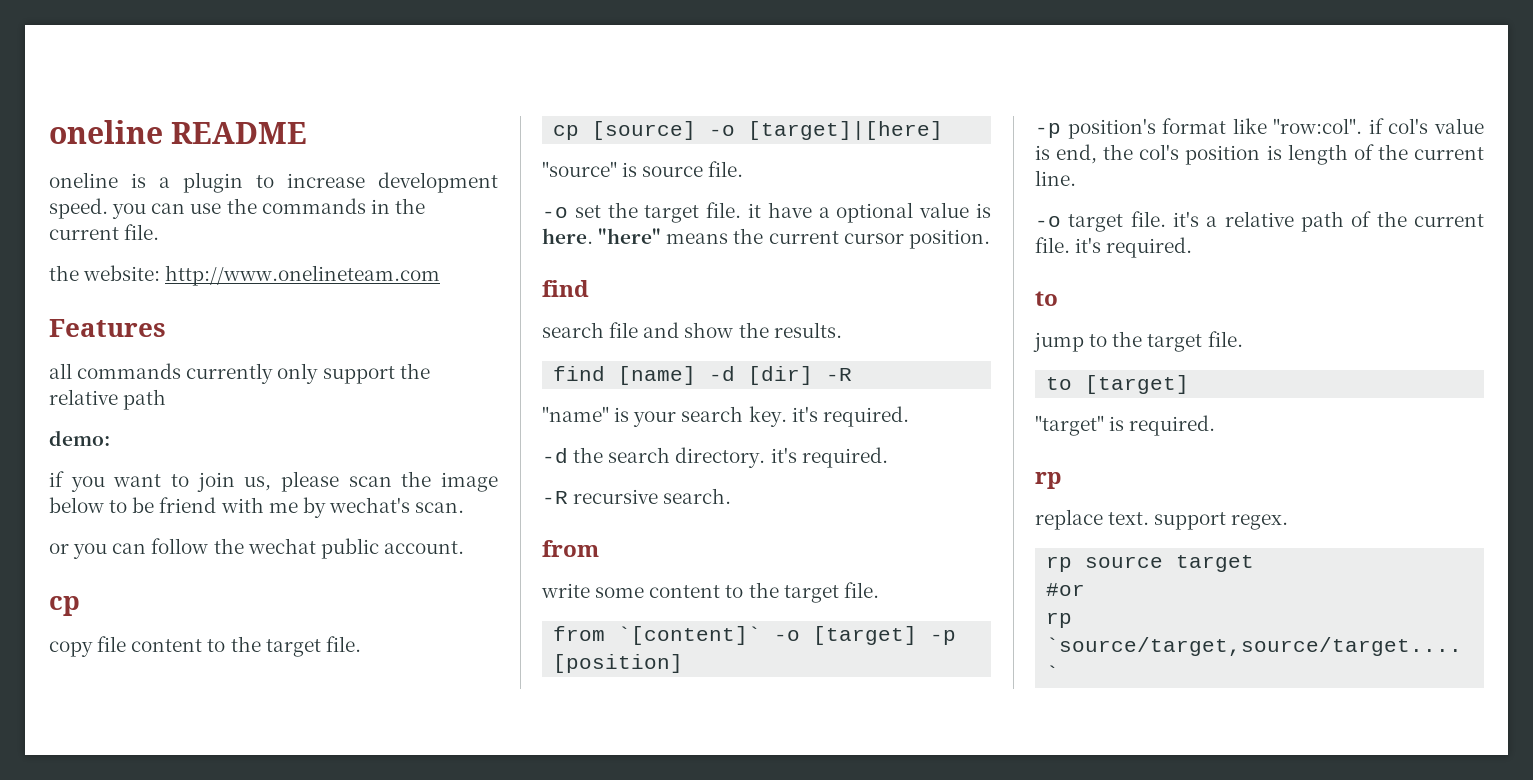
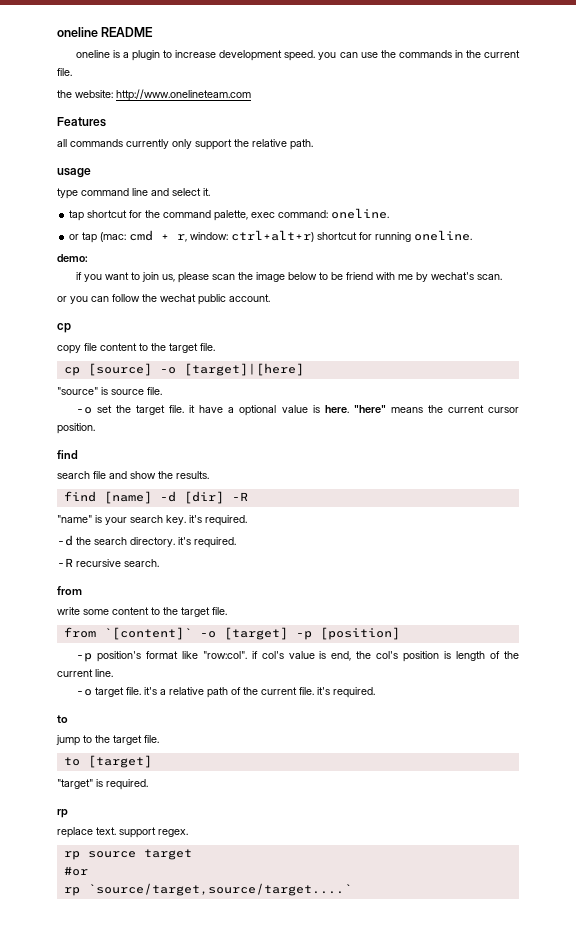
[123,389,167,410] path -> [290,139,313,150] [57,168,91,178] [57,188,210,199] [69,208,390,221] [69,230,473,243] path. // usage // type command line and select it. // tap shortcut for the command palette, exec command: oneline. // or tap (mac: cmd + r, window: ctrl+alt+r) shortcut for running oneline.

